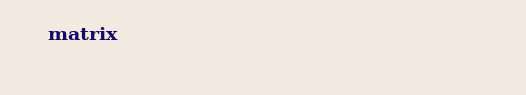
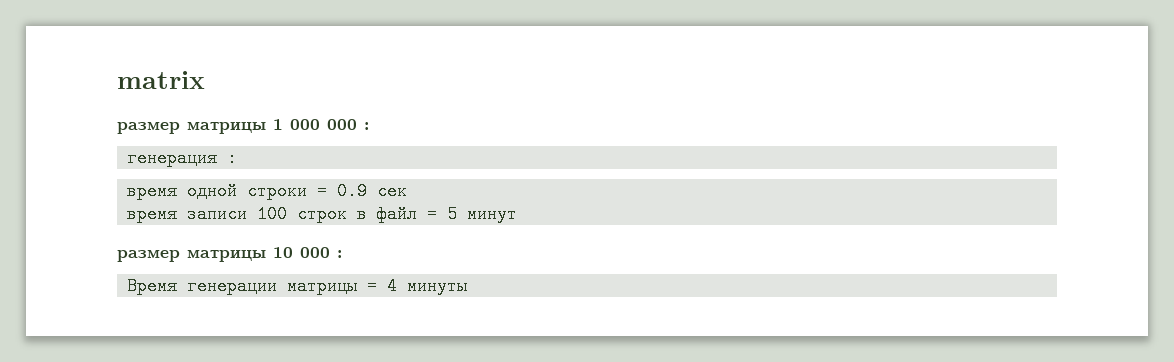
(118, 33) none -> [117,119,369,134] [126,149,237,167] [126,182,407,200] [126,205,517,223] [117,247,342,262] [126,277,467,295] // размер матрицы 1 000 000 : // генерация : // время одной строки = 0.9 сек // время записи 100 строк в файл = 5 минут // размер матрицы 10 000 : // Время генерации матрицы = 4 минуты

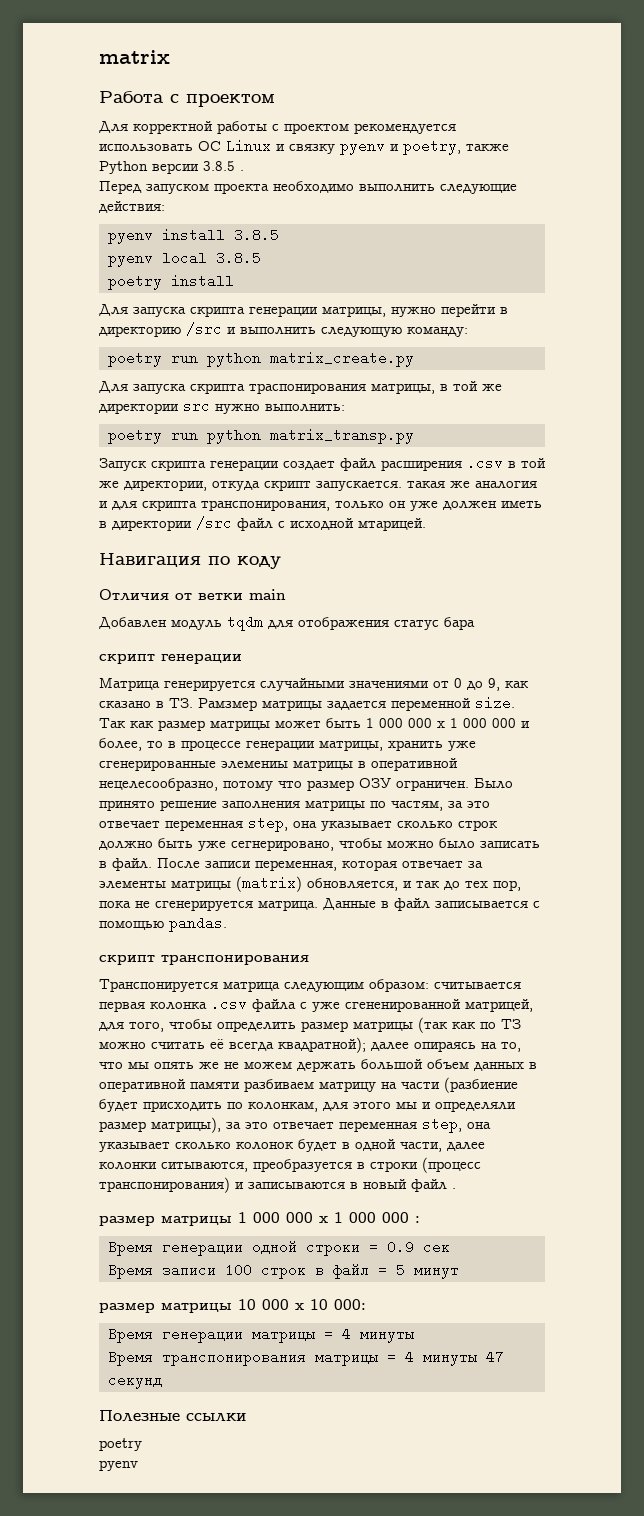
(205, 80) none -> [99,91,275,107] [99,121,456,134] [99,139,509,155] [99,161,244,174] [99,181,517,194] [99,201,165,213] [107,228,279,244] [107,251,261,267] [107,274,234,290] [99,304,508,317] [99,322,468,337] [107,351,414,367] [99,381,502,394] [99,399,345,414] [107,428,414,444] [99,456,546,471] [99,480,537,491] [99,500,542,511] [99,516,426,531] [99,553,281,569] [99,589,286,601] [99,615,475,631] [99,654,242,664] [99,677,528,691] [99,696,515,711] [99,718,530,731] [99,738,476,751] [99,758,458,771] [99,778,513,791] [99,800,490,811] [99,816,497,832] [99,838,540,851] [99,858,483,871] [99,876,521,892] [99,898,540,911] [99,916,227,932] [99,955,309,965] [99,979,521,992] [99,997,533,1012] [99,1017,521,1033] [99,1037,521,1053] [99,1059,537,1072] [99,1077,518,1093] [99,1099,516,1112] [99,1117,491,1133] [99,1139,485,1152] [99,1157,481,1173] [99,1177,456,1193] // Работа с проектом // Для корректной работы с проектом рекомендуется использовать ОС Linux и связку pyenv и poetry, также Python версии 3.8.5 . // Перед запуском проекта необходимо выполнить следующие действия: // pyenv install 3.8.5 // pyenv local 3.8.5 // poetry install // Для запуска скрипта генерации матрицы, нужно перейти в директорию /src и выполнить следующую команду: // poetry run python matrix_create.py // Для запуска скрипта траспонирования матрицы, в той же директории src нужно выполнить: // poetry run python matrix_transp.py // Запуск скрипта генерации создает файл расширения .csv в той же директории, откуда скрипт запускается. такая же аналогия и для скрипта транспонирования, только он уже должен иметь в директории /src файл с исходной мтарицей. // Навигация по коду // Отличия от ветки main // Добавлен модуль tqdm для отображения статус бара // скрипт генерации // Матрица генерируется случайными значениями от 0 до 9, как сказано в ТЗ. Рамзмер матрицы задается переменной size. Так как размер матрицы может быть 1 000 000 x 1 000 000 и более, то в процессе генерации матрицы, хранить уже сгенерированные элемениы матрицы в оперативной нецелесообразно, потому что размер ОЗУ ограничен. Было принято решение заполнения матрицы по частям, за это отвечает переменная step, она указывает сколько строк должно быть уже сегнерировано, чтобы можно было записать в файл. После записи переменная, которая отвечает за элементы матрицы (matrix) обновляется, и так до тех пор, пока не сгенерируется матрица. Данные в файл записывается с помощью pandas. // скрипт транспонирования // Транспонируется матрица следующим образом: считывается первая колонка .csv файла с уже сгененированной матрицей, для того, чтобы определить размер матрицы (так как по ТЗ можно считать её всегда квадратной); далее опираясь на то, что мы опять же не можем держать большой объем данных в оперативной памяти разбиваем матрицу на части (разбиение будет присходить по колонкам, для этого мы и определяли размер матрицы), за это отвечает переменная step, она указывает сколько колонок будет в одной части, далее колонки ситываются, преобразуется в строки (процесс транспонирования) и записываются в новый файл .
[364,122,369,130] [126,149,237,167] [126,184,177,200] : // генерация : // время -> [319,1212,420,1223] [107,1238,243,1256] x 1 000 000 : // Время генерации
[126,207,177,223] время -> [107,1261,153,1279] Время
[337,250,342,258] : -> [295,1299,366,1310] x 10 000:
(467, 287) none -> [107,1348,504,1366] [107,1371,162,1389] [99,1410,246,1422] [99,1438,142,1451] [99,1460,138,1471] // Время транспонирования матрицы = 4 минуты 47 секунд // Полезные ссылки // poetry // pyenv

